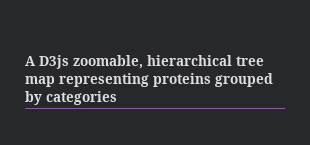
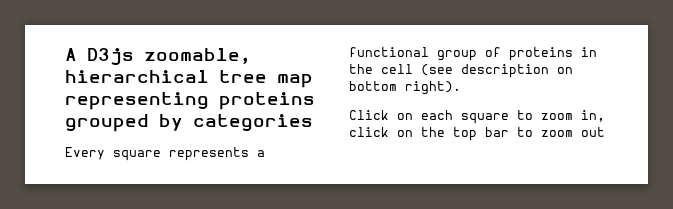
(117, 98) none -> [65,147,265,161] [349,47,597,61] [349,64,573,78] [349,81,461,95] [349,110,605,124] [349,127,605,141] // Every square represents a functional group of proteins in the cell (see description on bottom right). // Click on each square to zoom in, click on the top bar to zoom out

